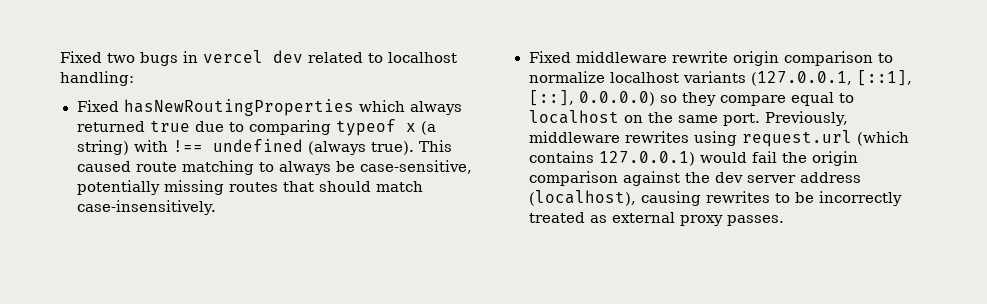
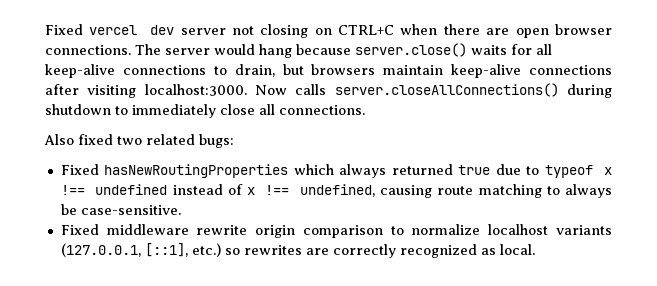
[60,50,457,66] [60,71,134,86] Fixed two bugs in vercel dev related to localhost handling: -> [45,24,612,38] [45,43,552,58] [45,64,612,78] [45,83,613,98] [45,104,365,118] [44,134,234,148] Fixed vercel dev server not closing on CTRL+C when there are open browser connections. The server would hang because server.close() waits for all keep-alive connections to drain, but browsers maintain keep-alive connections after visiting localhost:3000. Now calls server.closeAllConnections() during shutdown to immediately close all connections. // Also fixed two related bugs:
[248,120,331,135] comparing -> (540, 170) none
[420,121,436,135] [76,139,452,155] [76,161,131,172] (a string) with !== undefined (always true). This caused -> [60,184,433,198] !== undefined instead of x !== undefined, causing
[359,160,472,174] [76,180,423,195] [76,200,217,215] case-sensitive, potentially missing routes that should match case-insensitively. -> [80,205,181,215] case-sensitive.
[528,90,854,106] [528,110,849,126] [528,130,909,147] [528,151,858,166] [528,171,861,186] [528,190,902,206] [528,212,784,226] [::], 0.0.0.0) so they compare equal to localhost on the same port. Previously, middleware rewrites using request.url (which contains 127.0.0.1) would fail the origin comparison against the dev server address (localhost), causing rewrites to be incorrectly treated as external proxy passes. -> [191,243,535,258] etc.) so rewrites are correctly recognized as local.

